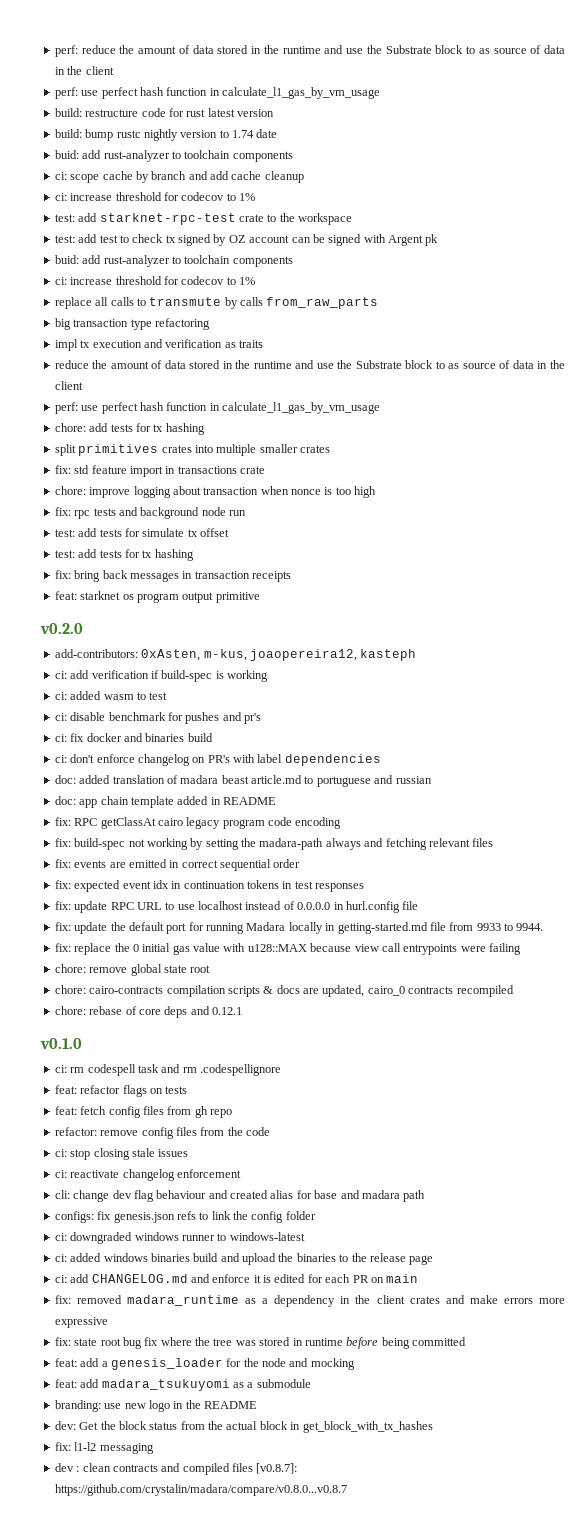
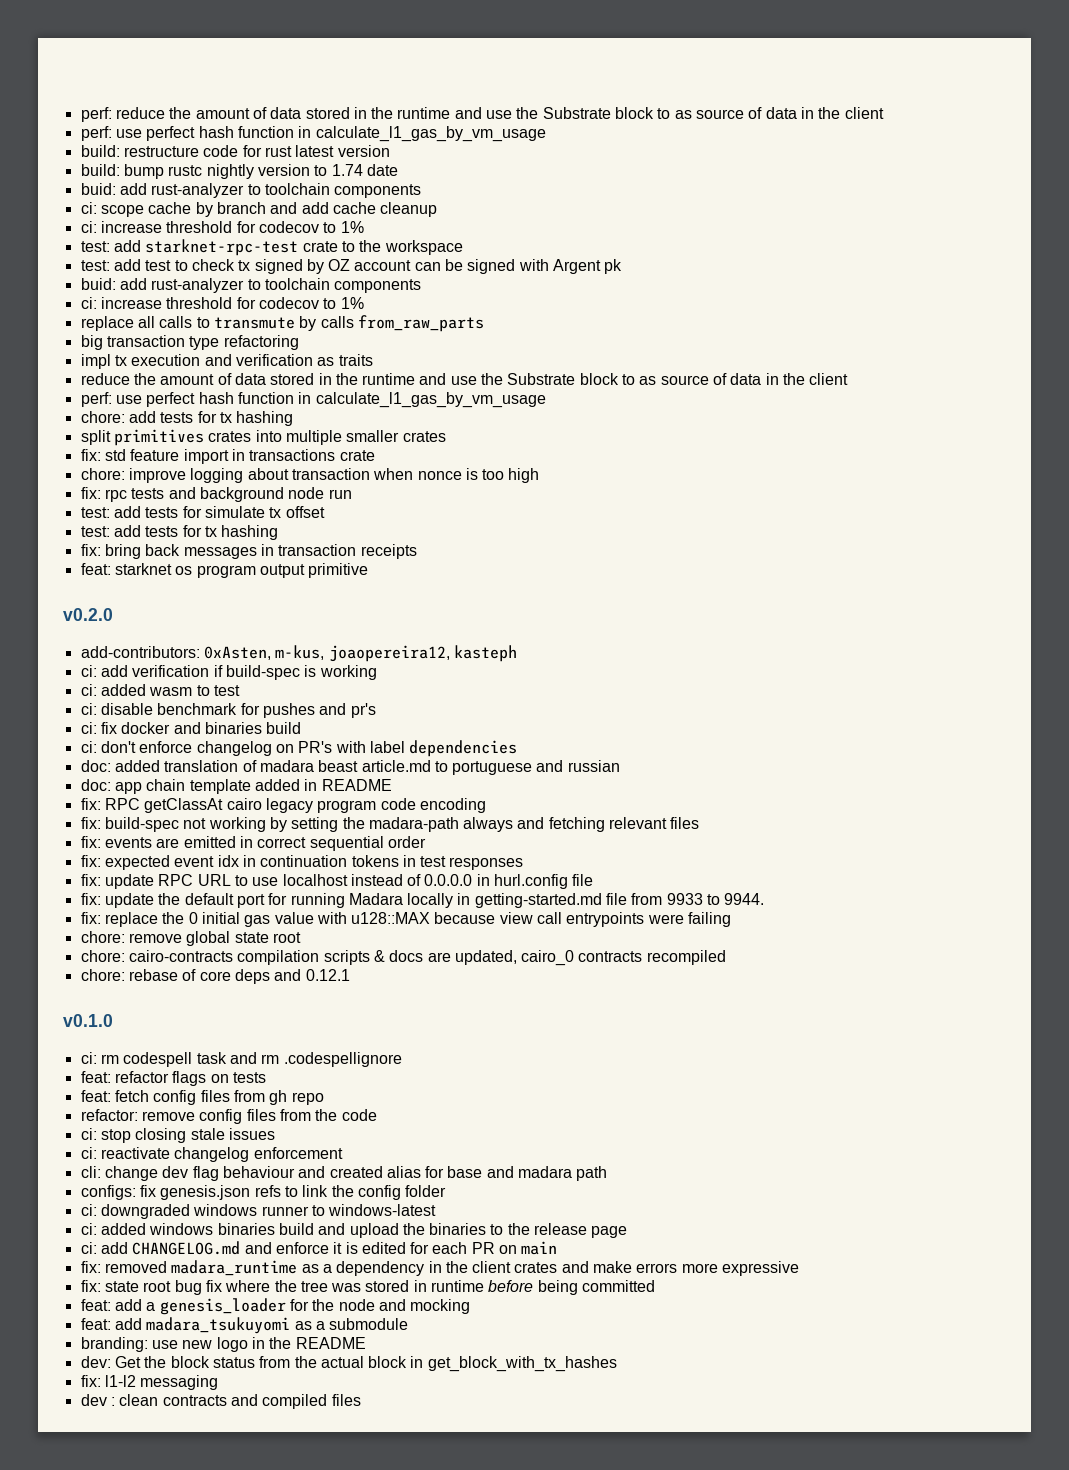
[256,1463,298,1474] [54,1484,347,1496] [v0.8.7]: https://github.com/crystalin/madara/compare/v0.8.0...v0.8.7 -> (361, 1400) none

